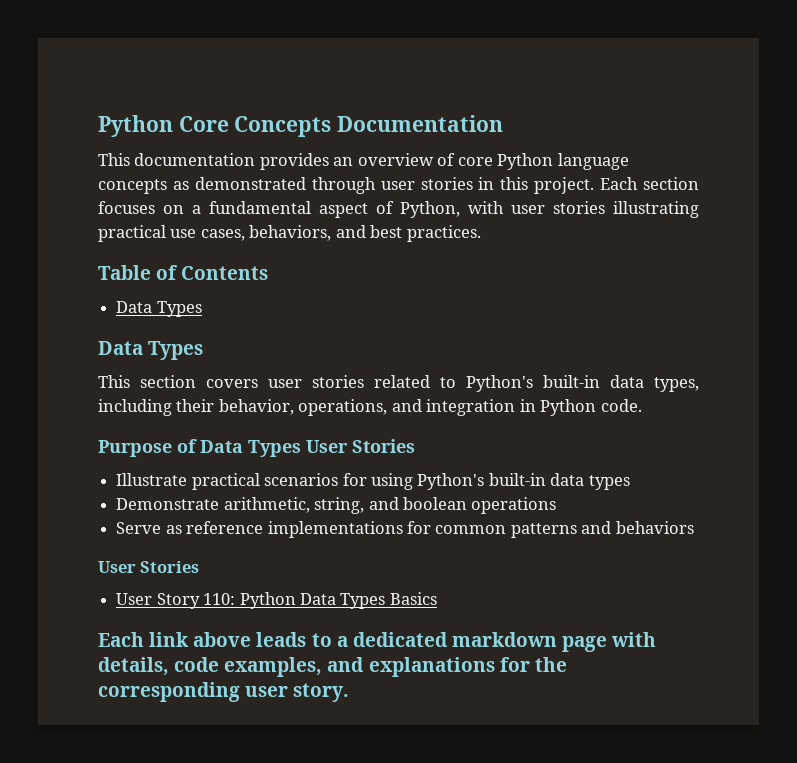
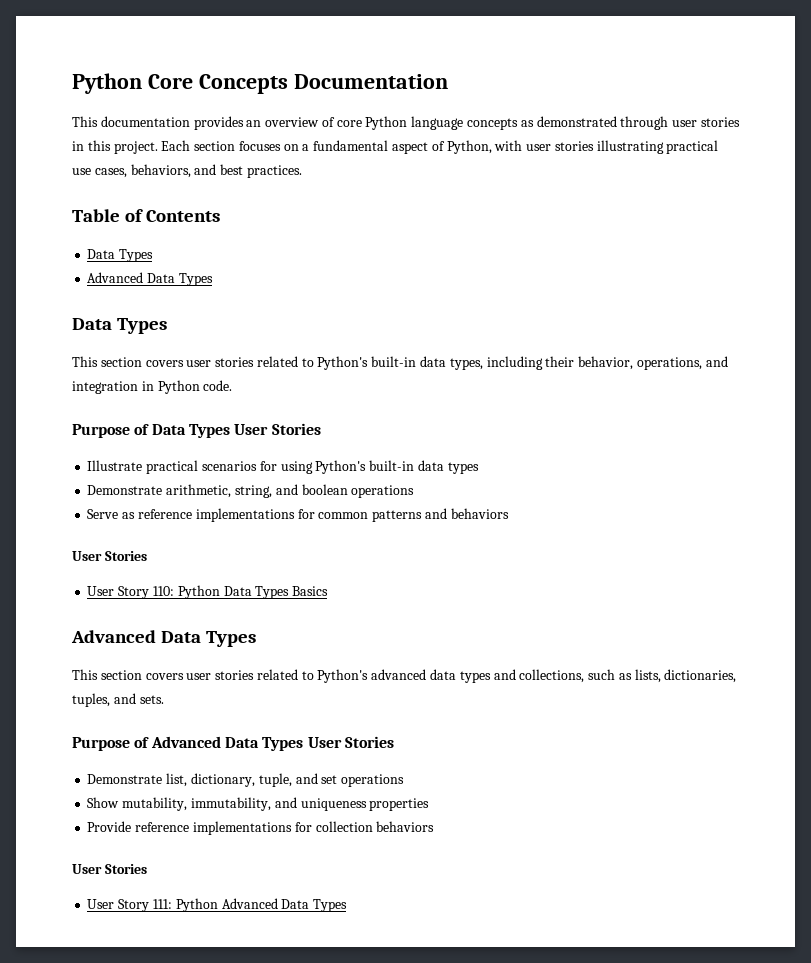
(202, 309) none -> [87,272,213,286] // Advanced Data Types
[98,632,657,652] [98,657,567,677] [98,682,350,702] Each link above leads to a dedicated markdown page with details, code examples, and explanations for the corresponding user story. -> [71,630,257,647] [72,669,737,683] [72,693,164,707] [72,736,394,751] [87,773,405,787] [87,797,430,811] [87,821,435,835] [72,864,147,874] [87,898,348,912] Advanced Data Types // This section covers user stories related to Python's advanced data types and collections, such as lists, dictionaries, tuples, and sets. // Purpose of Advanced Data Types User Stories // Demonstrate list, dictionary, tuple, and set operations // Show mutability, immutability, and uniqueness properties // Provide reference implementations for collection behaviors // User Stories // User Story 111: Python Advanced Data Types

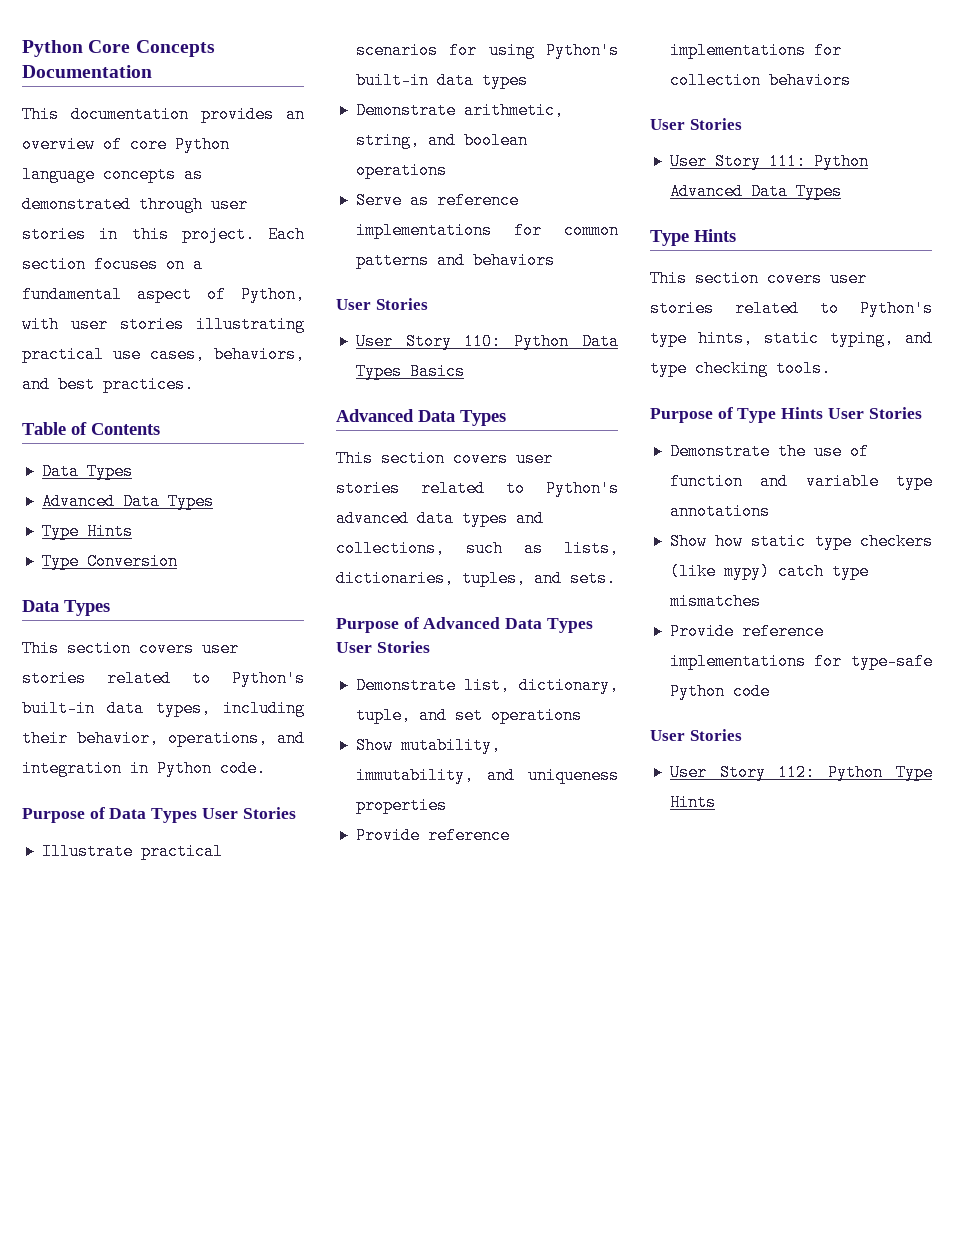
(213, 279) none -> [41,523,133,540] [41,553,178,570] // Type Hints // Type Conversion
(348, 905) none -> [650,229,736,246] [650,270,867,287] [650,300,933,317] [650,330,933,347] [650,360,831,377] [650,407,922,423] [669,443,869,460] [669,473,933,490] [669,503,770,520] [669,533,933,550] [669,563,869,580] [669,593,761,610] [669,623,824,640] [669,653,933,670] [669,683,770,700] [650,729,742,741] [669,764,933,781] [669,794,716,811] // Type Hints // This section covers user stories related to Python's type hints, static typing, and type checking tools. // Purpose of Type Hints User Stories // Demonstrate the use of function and variable type annotations // Show how static type checkers (like mypy) catch type mismatches // Provide reference implementations for type-safe Python code // User Stories // User Story 112: Python Type Hints

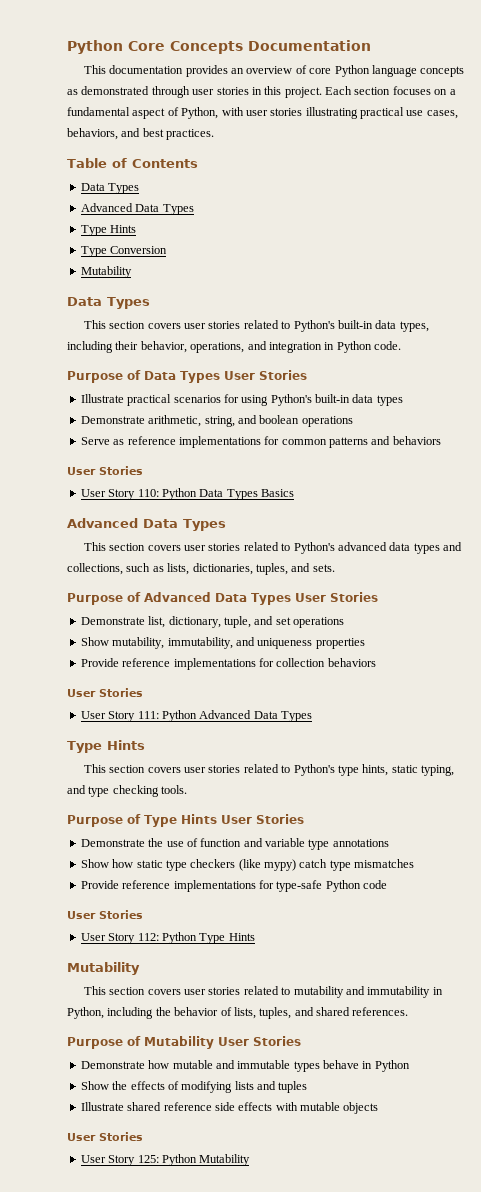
(178, 561) none -> [80,266,132,278] // Mutability
(716, 802) none -> [67,962,140,975] [83,986,443,998] [67,1007,409,1019] [67,1036,301,1049] [80,1060,410,1072] [80,1081,308,1093] [80,1102,379,1114] [67,1132,143,1141] [80,1154,251,1166] // Mutability // This section covers user stories related to mutability and immutability in Python, including the behavior of lists, tuples, and shared references. // Purpose of Mutability User Stories // Demonstrate how mutable and immutable types behave in Python // Show the effects of modifying lists and tuples // Illustrate shared reference side effects with mutable objects // User Stories // User Story 125: Python Mutability

